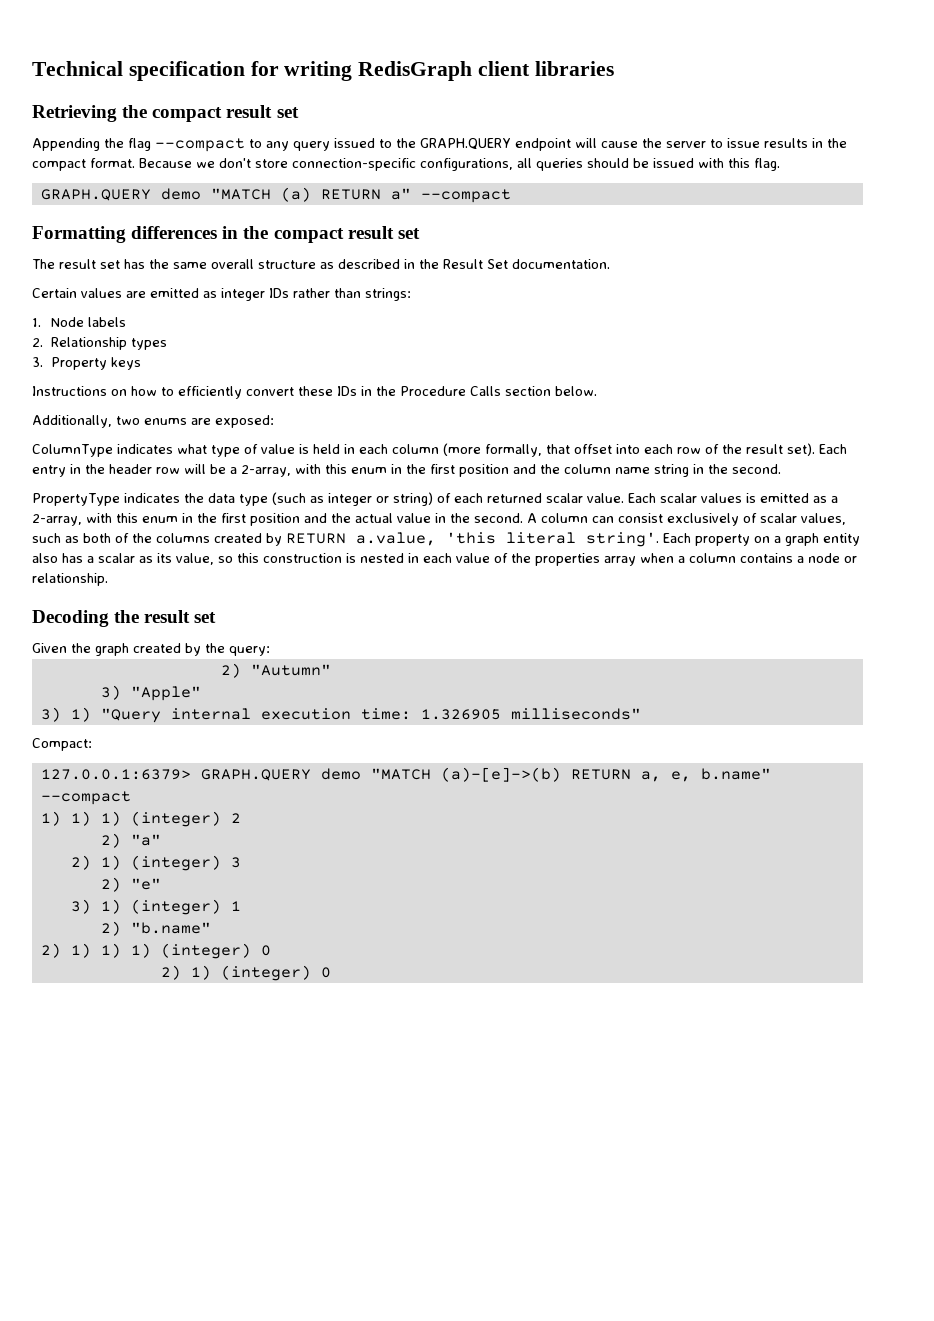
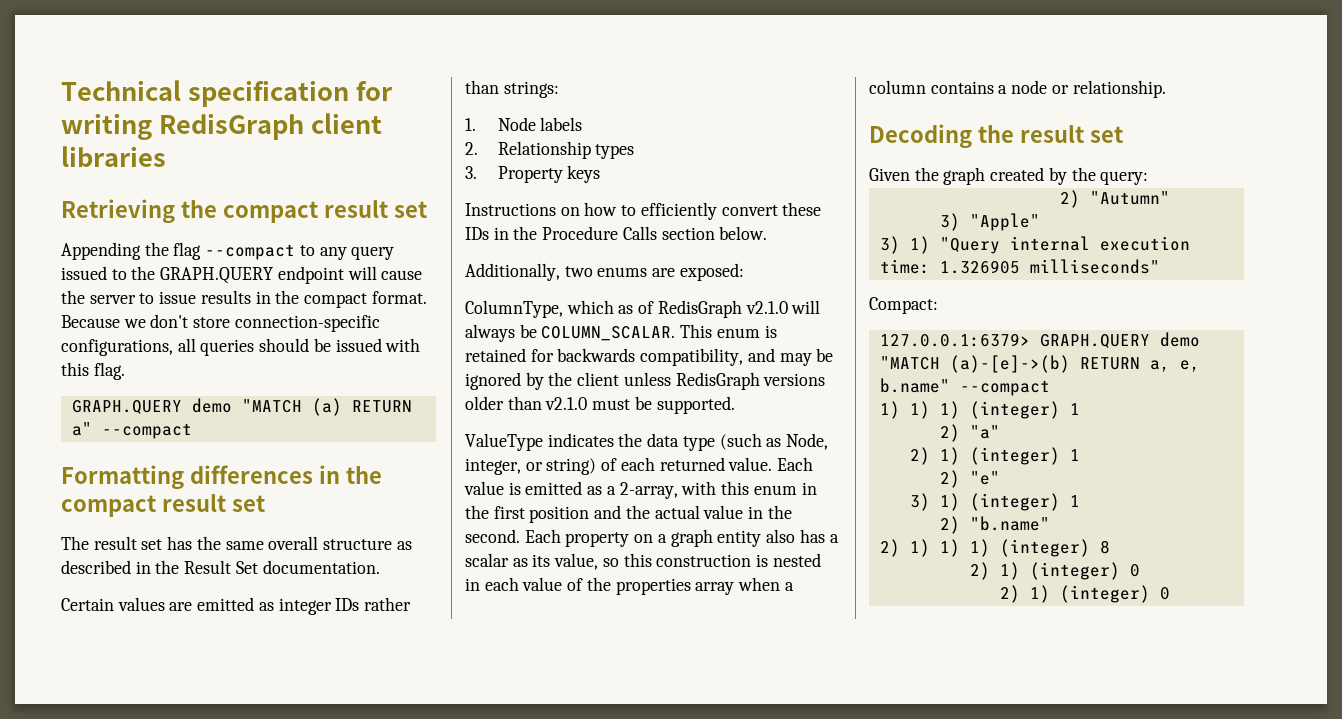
[32,443,847,457] [32,464,781,477] [32,493,120,506] ColumnType indicates what type of value is held in each column (more formally, that offset into each row of the result set). Each entry in the header row will be a 2-array, with this enum in the first position and the column name string in the second. // PropertyType -> [465,300,821,318] [465,324,777,342] [465,348,834,366] [465,372,826,390] [465,396,735,414] [465,433,543,451] ColumnType, which as of RedisGraph v2.1.0 will always be COLUMN_SCALAR. This enum is retained for backwards compatibility, and may be ignored by the client unless RedisGraph versions older than v2.1.0 must be supported. // ValueType
[328,493,372,506] integer -> [786,433,829,450] [465,458,521,475] Node, integer,
[546,493,583,503] scalar -> (725, 464) none
[660,493,742,503] scalar values -> [464,481,504,495] value
[527,513,846,526] [32,532,659,547] A column can consist exclusively of scalar values, such as both of the columns created by RETURN a.value, 'this literal string'. -> (520, 536) none
[230,813,241,823] 2 -> [1069,403,1080,415] 1
[230,857,241,868] 3 -> [1069,449,1080,461] 1
(251, 951) none -> [1099,540,1110,554] [969,562,1120,580] 8 // 2) 1) (integer)

